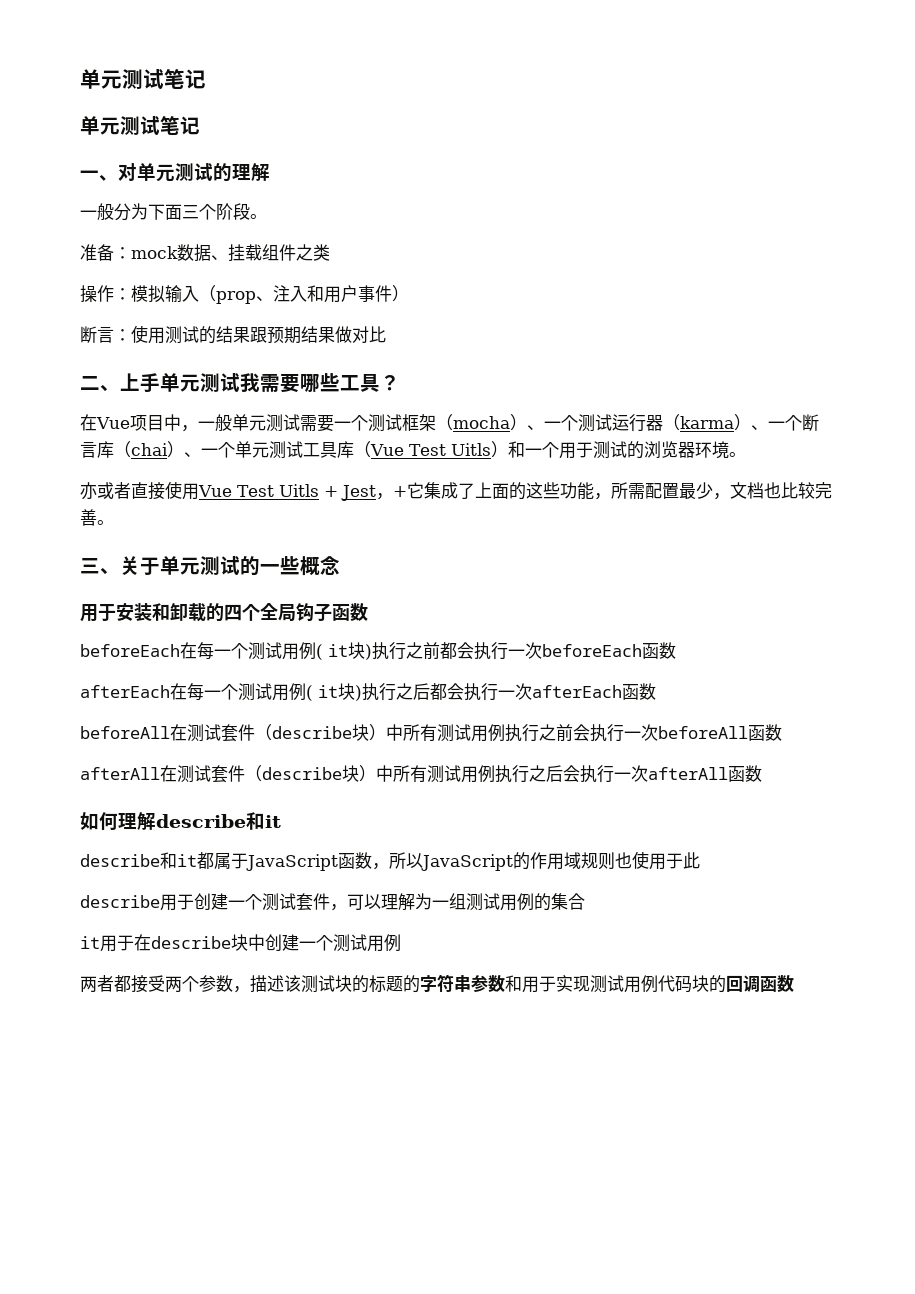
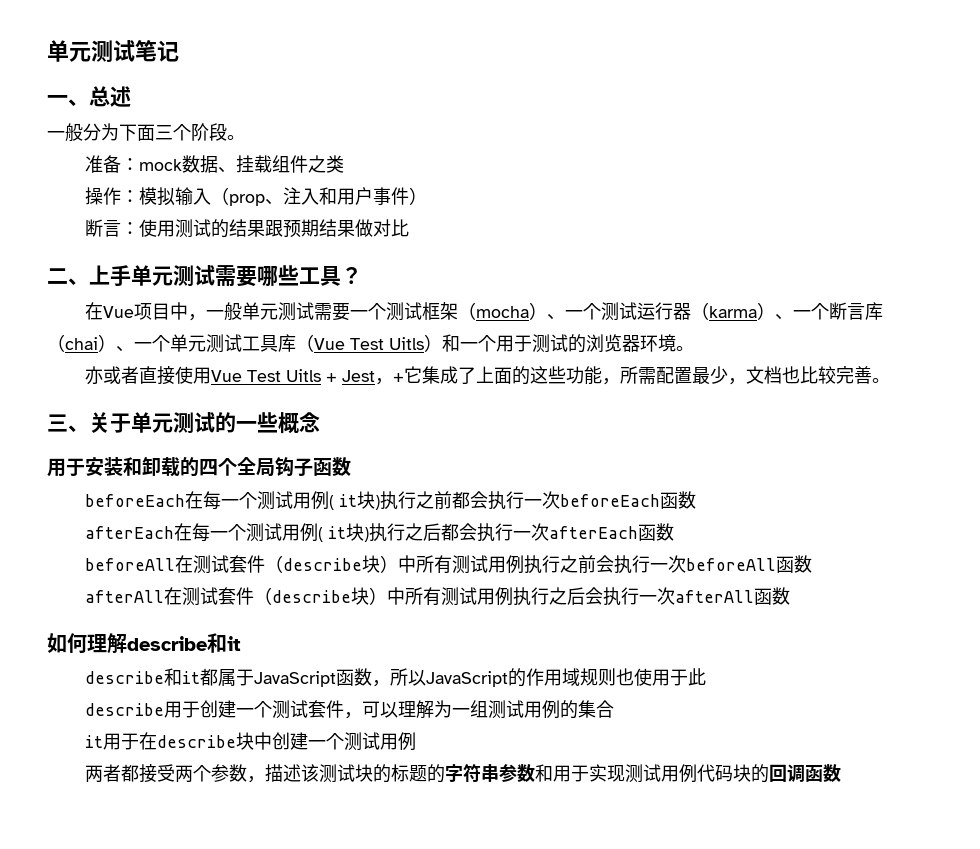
[80,68,206,89] [80,116,200,135] [80,163,270,182] 单元测试笔记 // 单元测试笔记 // 一、对单元测试的理解 -> [47,40,179,62] [47,86,131,107] 单元测试笔记 // 一、总述
[240,373,260,392] 我 -> (215, 275) none

